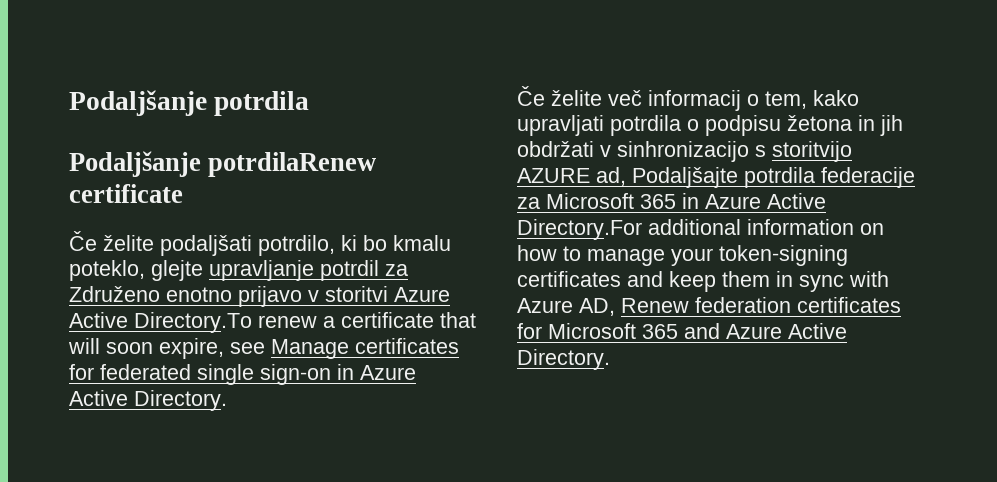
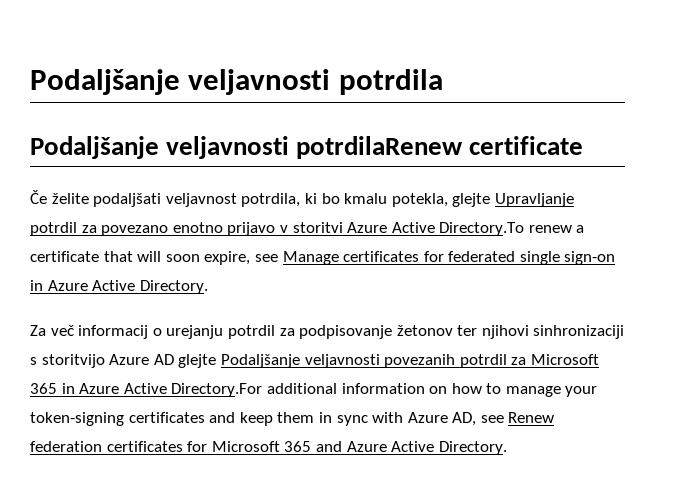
[69,90,207,116] Podaljšanje -> [30,69,331,95] Podaljšanje veljavnosti
(201, 164) none -> [166,136,290,159] veljavnosti
[258,235,335,256] potrdilo, -> [165,193,301,207] veljavnost potrdila,
[69,260,408,281] [69,286,160,302] poteklo, glejte upravljanje potrdil za Združeno -> [391,193,574,207] [30,222,169,236] potekla, glejte Upravljanje potrdil za povezano
[517,86,602,106] Če želite -> [30,325,46,336] Za
[765,90,859,109] [517,115,903,136] [517,141,852,162] [517,167,915,188] tem, kako upravljati potrdila o podpisu žetona in jih obdržati v sinhronizacijo s storitvijo AZURE ad, Podaljšajte potrdila federacije -> [166,325,625,339] [30,354,507,368] urejanju potrdil za podpisovanje žetonov ter njihovi sinhronizaciji s storitvijo Azure AD glejte Podaljšanje veljavnosti povezanih potrdil
(615, 307) none -> [480,415,504,423] see

